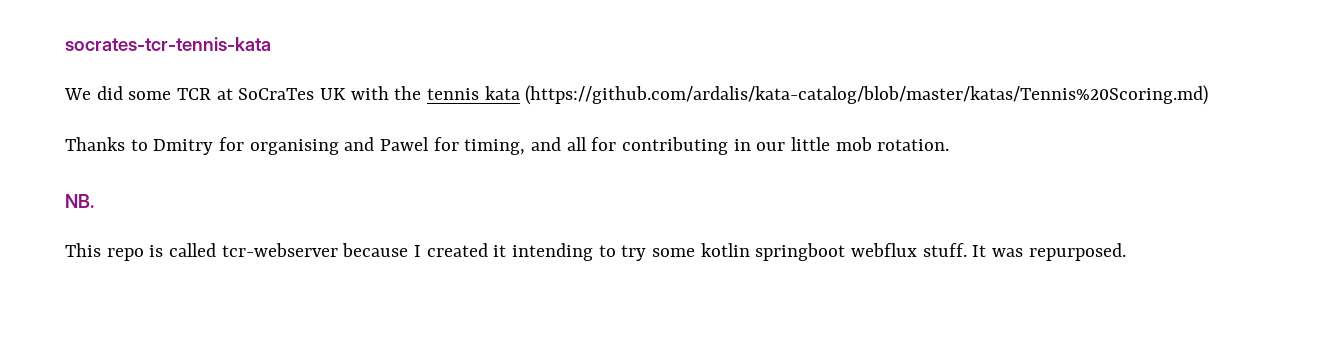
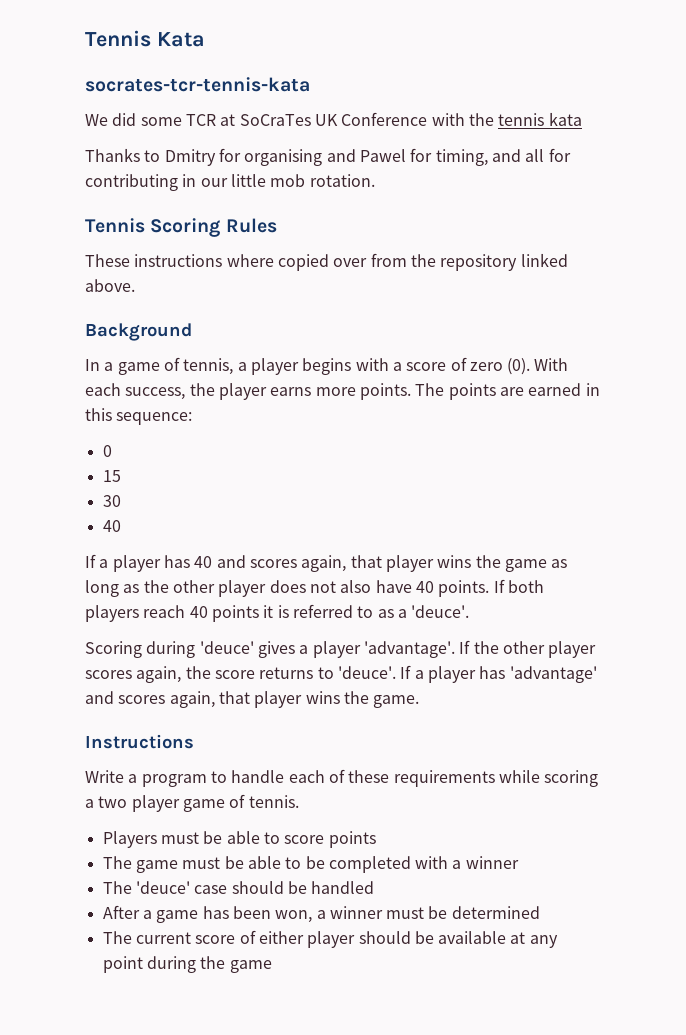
(65, 44) none -> [85,30,205,47] Tennis Kata //
(347, 94) none -> [341,112,428,126] Conference
[525,85,1209,105] (https://github.com/ardalis/kata-catalog/blob/master/katas/Tennis%20Scoring.md) -> (582, 119) none
[65,194,94,208] [65,243,1126,261] NB. // This repo is called tcr-webserver because I created it intending to try some kotlin springboot webflux stuff. It was repurposed. -> [85,218,277,237] [85,253,568,271] [85,279,135,292] [85,323,192,341] [85,357,569,375] [85,383,600,400] [85,408,193,425] [102,445,112,457] [102,470,121,482] [102,495,121,507] [102,520,121,532] [85,554,568,572] [85,579,544,597] [85,604,470,622] [85,640,597,658] [85,665,597,683] [85,691,420,708] [85,734,194,749] [85,769,599,787] [85,794,299,812] [102,831,376,848] [102,856,519,873] [102,881,375,894] [102,905,540,923] [102,930,558,948] [102,956,272,973] Tennis Scoring Rules // These instructions where copied over from the repository linked above. // Background // In a game of tennis, a player begins with a score of zero (0). With each success, the player earns more points. The points are earned in this sequence: // 0 // 15 // 30 // 40 // If a player has 40 and scores again, that player wins the game as long as the other player does not also have 40 points. If both players reach 40 points it is referred to as a 'deuce'. // Scoring during 'deuce' gives a player 'advantage'. If the other player scores again, the score returns to 'deuce'. If a player has 'advantage' and scores again, that player wins the game. // Instructions // Write a program to handle each of these requirements while scoring a two player game of tennis. // Players must be able to score points // The game must be able to be completed with a winner // The 'deuce' case should be handled // After a game has been won, a winner must be determined // The current score of either player should be available at any point during the game

